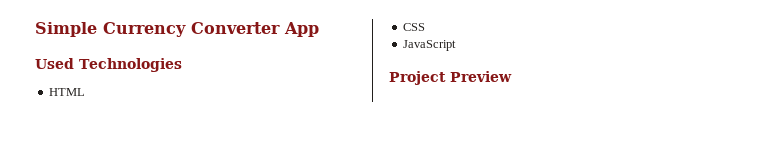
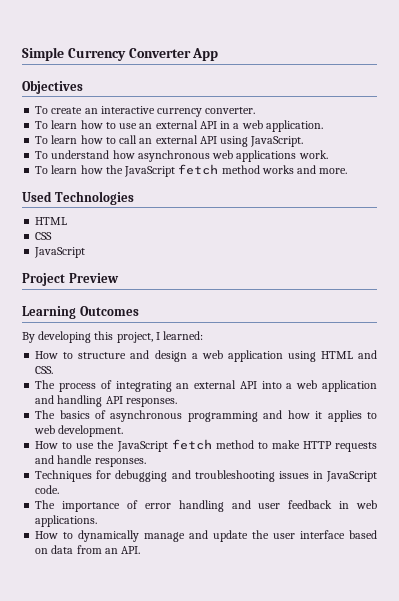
(319, 29) none -> [22,80,83,94] [35,106,256,117] [35,120,323,132] [35,135,304,147] [35,150,328,162] [35,164,348,177] // Objectives // To create an interactive currency converter. // To learn how to use an external API in a web application. // To learn how to call an external API using JavaScript. // To understand how asynchronous web applications work. // To learn how the JavaScript fetch method works and more.
(512, 76) none -> [22,306,139,319] [22,331,204,343] [35,350,377,362] [35,366,54,374] [35,380,377,392] [35,395,177,407] [35,410,377,422] [34,425,124,437] [35,439,377,452] [35,455,146,467] [35,470,377,482] [35,485,60,494] [35,500,377,512] [35,515,98,527] [35,530,377,542] [35,545,141,554] // Learning Outcomes // By developing this project, I learned: // How to structure and design a web application using HTML and CSS. // The process of integrating an external API into a web application and handling API responses. // The basics of asynchronous programming and how it applies to web development. // How to use the JavaScript fetch method to make HTTP requests and handle responses. // Techniques for debugging and troubleshooting issues in JavaScript code. // The importance of error handling and user feedback in web applications. // How to dynamically manage and update the user interface based on data from an API.

